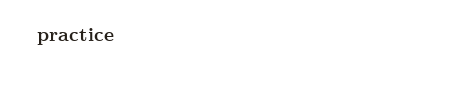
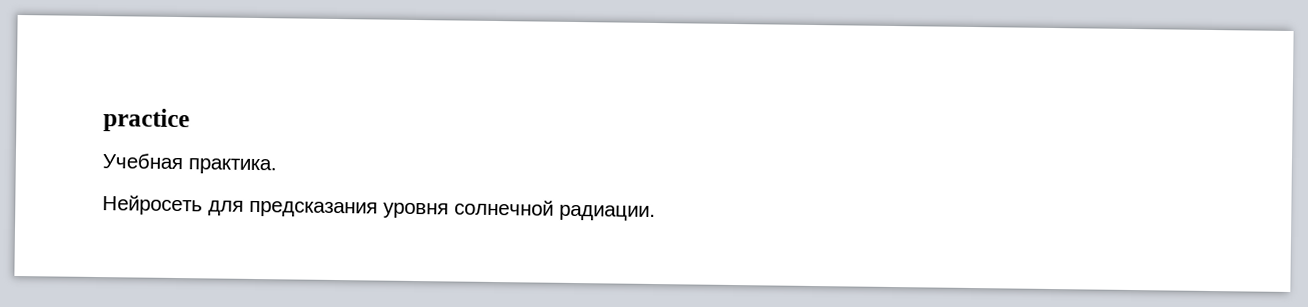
(114, 36) none -> [102,153,277,175] [102,195,656,222] // Учебная практика. // Нейросеть для предсказания уровня солнечной радиации.

